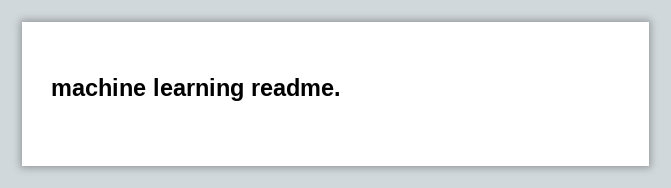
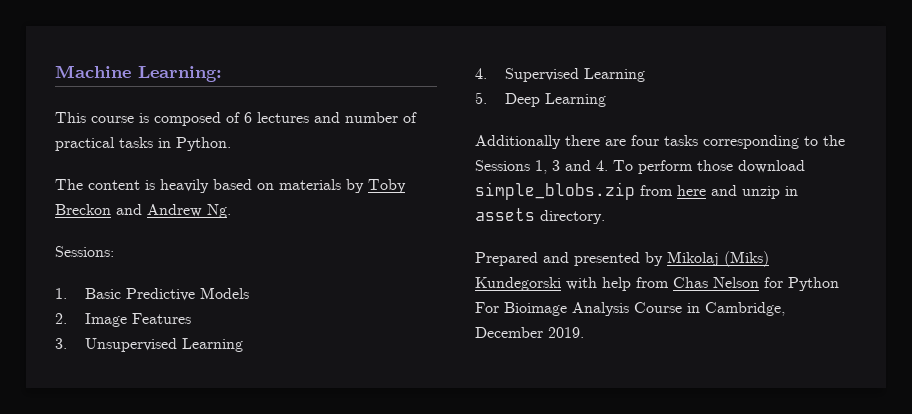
[51,78,341,101] machine learning readme. -> [55,65,222,82] [55,112,417,126] [55,137,231,151] [55,179,406,193] [55,204,231,218] [55,246,114,257] [55,287,250,301] [55,313,192,327] [55,338,244,352] [475,68,646,82] [475,92,607,107] [475,135,845,149] [475,160,805,174] [475,182,798,200] [475,208,605,224] [475,251,769,267] [475,277,839,291] [475,302,785,316] [475,327,584,338] Machine Learning: // This course is composed of 6 lectures and number of practical tasks in Python. // The content is heavily based on materials by Toby Breckon and Andrew Ng. // Sessions: // 1. Basic Predictive Models // 2. Image Features // 3. Unsupervised Learning // 4. Supervised Learning // 5. Deep Learning // Additionally there are four tasks corresponding to the Sessions 1, 3 and 4. To perform those download simple_blobs.zip from here and unzip in assets directory. // Prepared and presented by Mikolaj (Miks) Kundegorski with help from Chas Nelson for Python For Bioimage Analysis Course in Cambridge, December 2019.

